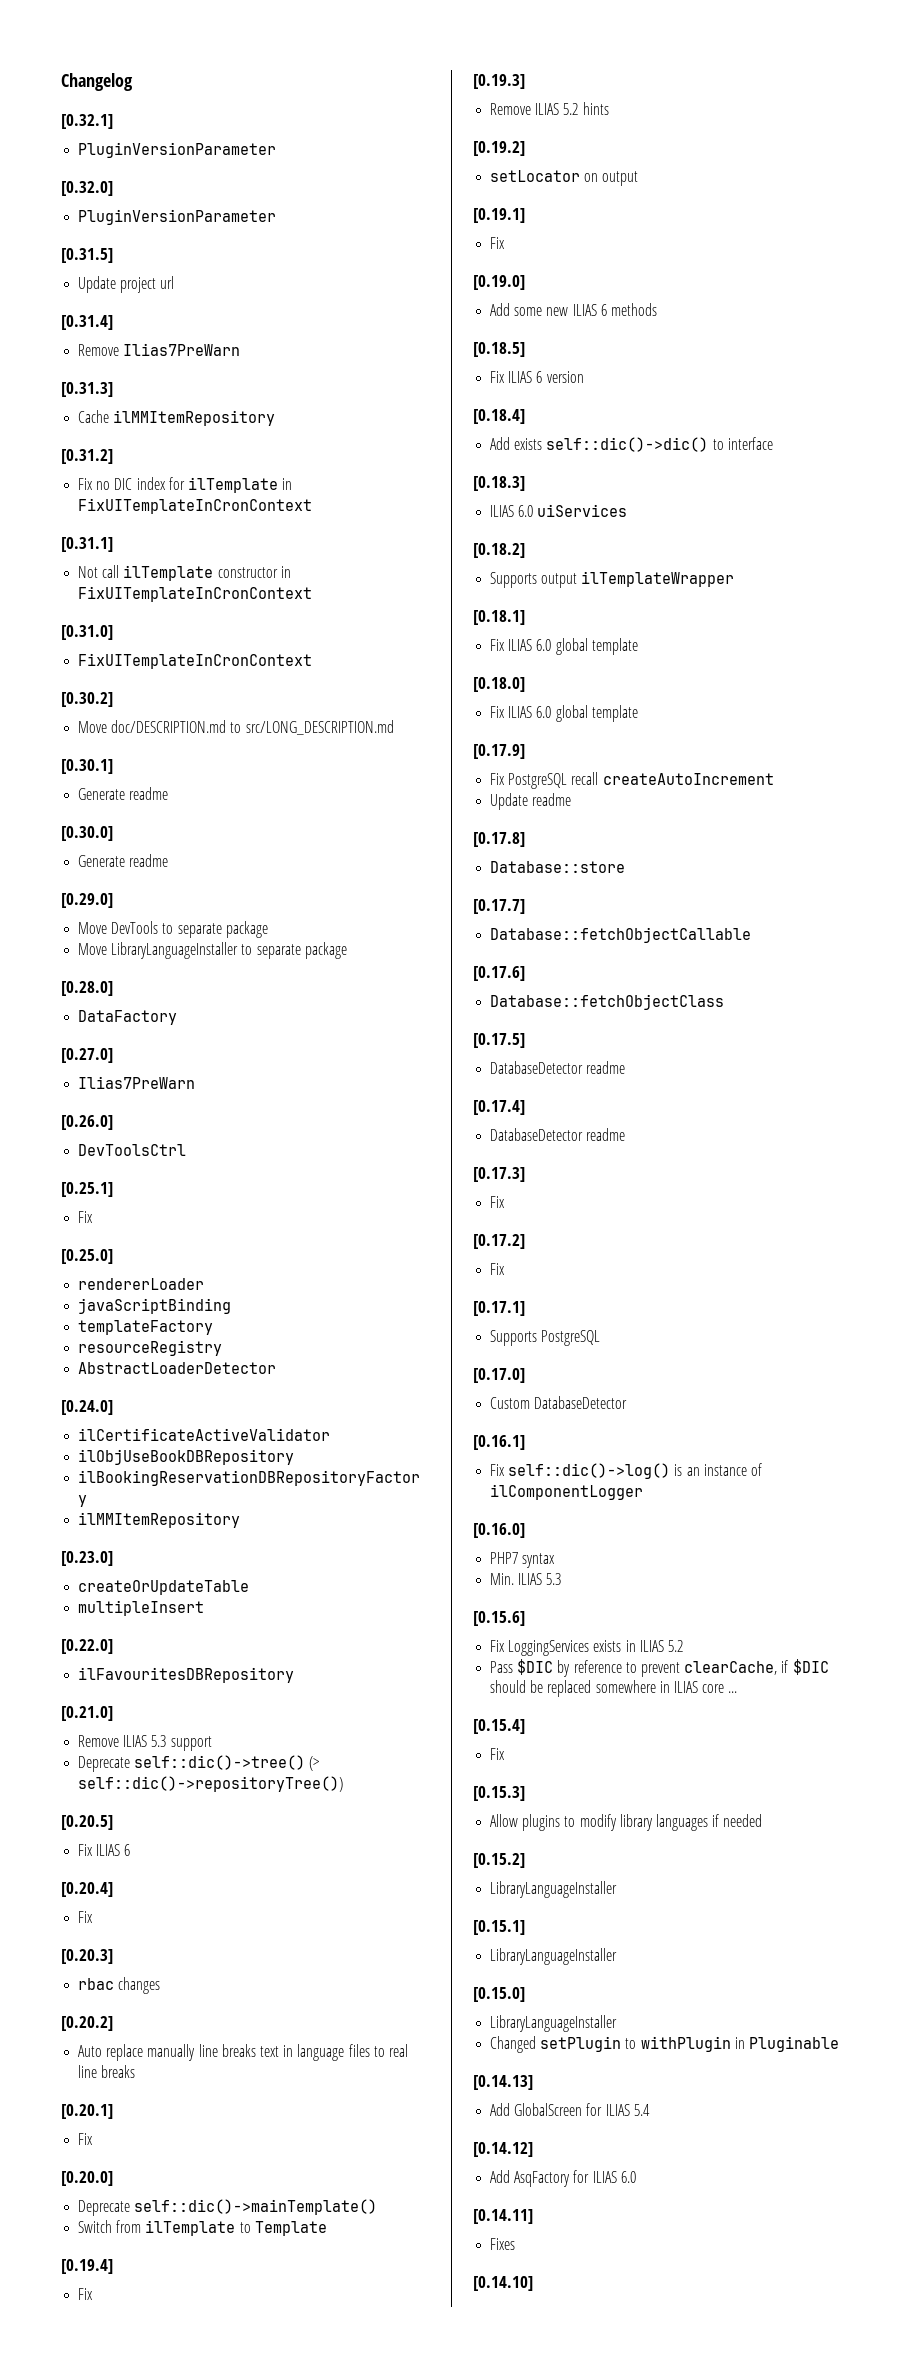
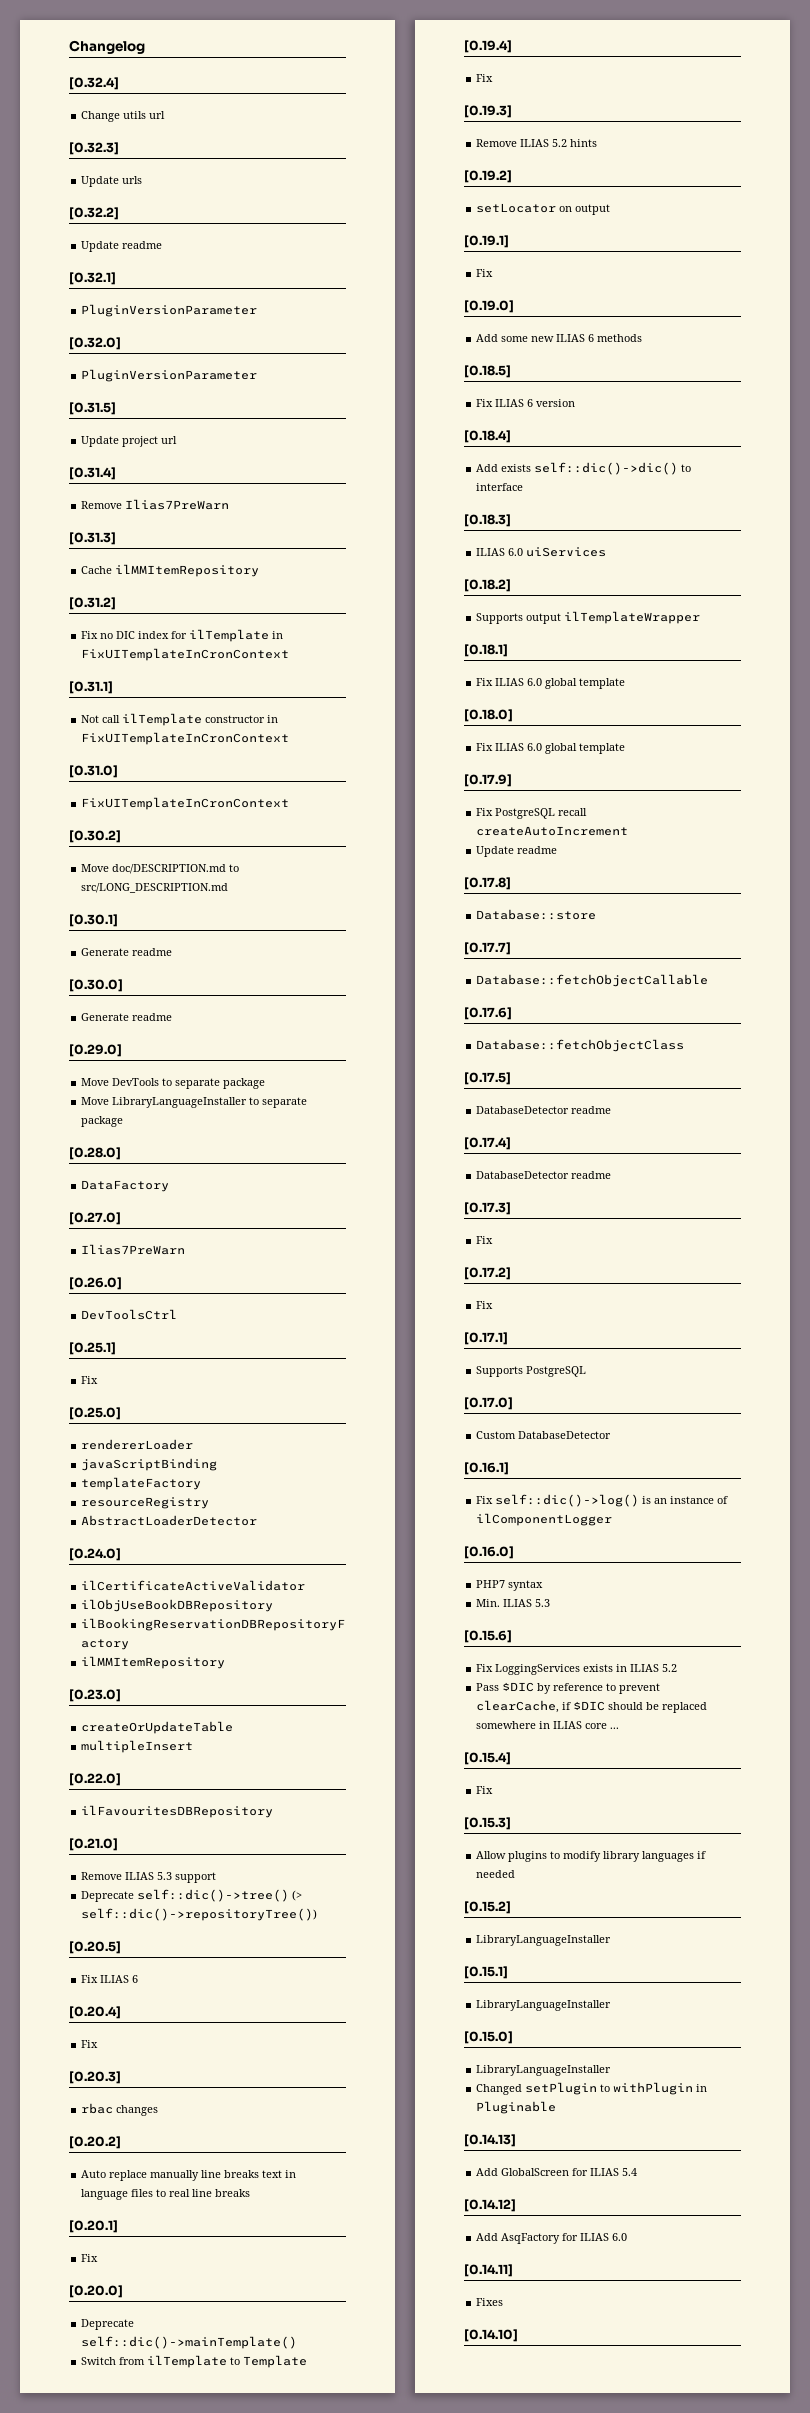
(133, 82) none -> [69,77,119,90] [81,111,166,122] [69,142,119,155] [81,176,143,187] [69,207,119,220] [81,241,163,252] // [0.32.4] // Change utils url // [0.32.3] // Update urls // [0.32.2] // Update readme

